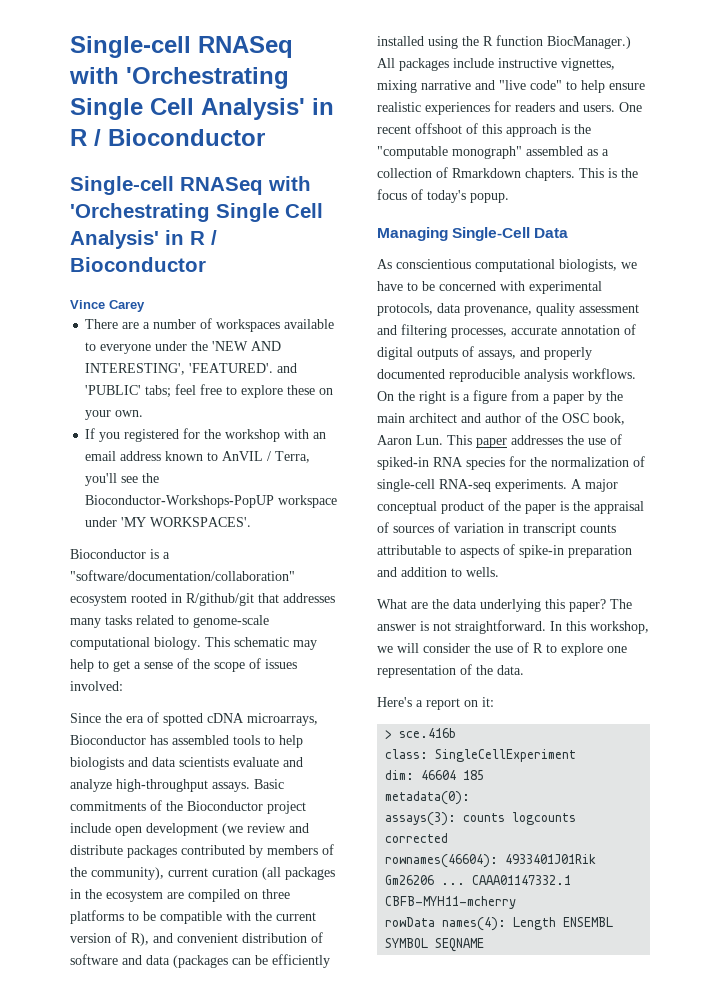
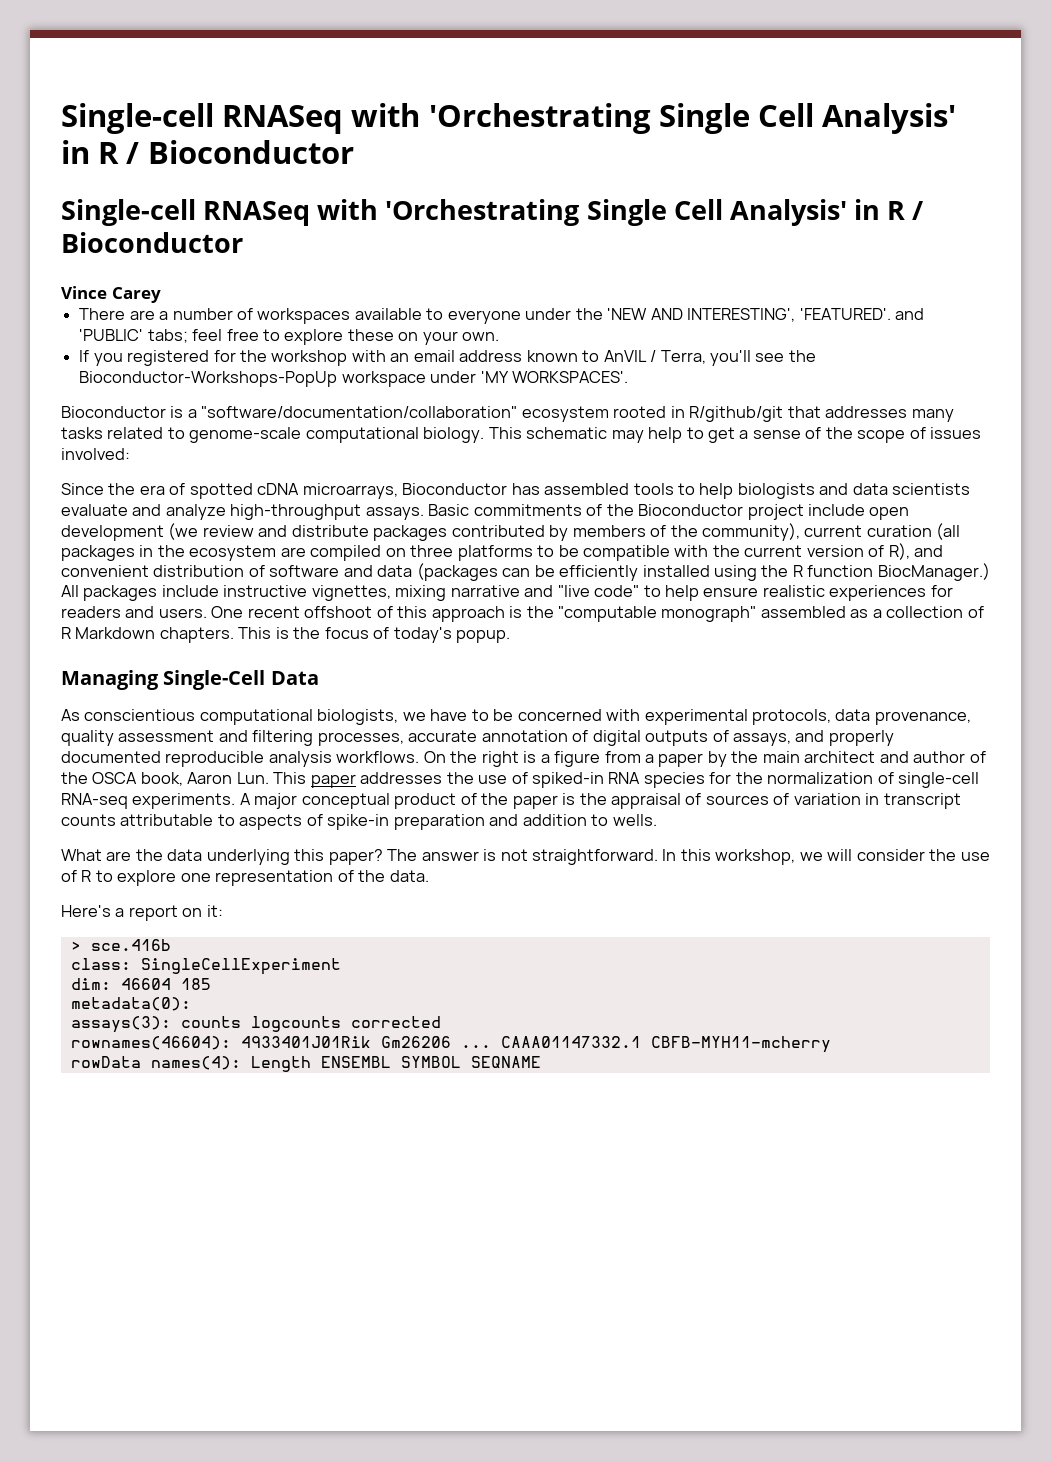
[85,495,275,508] Bioconductor-Workshops-PopUP -> [79,371,338,387] Bioconductor-Workshops-PopUp
[452,168,521,178] Rmarkdown -> [61,627,156,639] R Markdown
[562,413,589,423] OSC -> [92,772,138,784] OSCA

